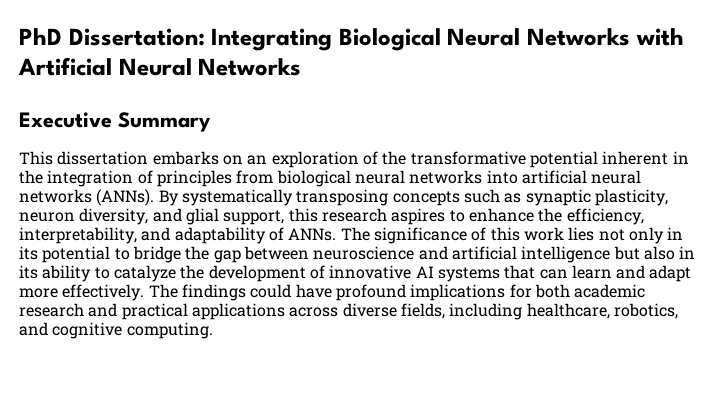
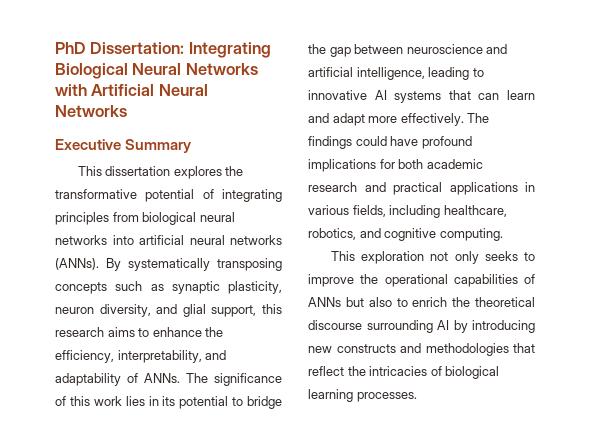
[152,151,689,168] [19,170,153,187] embarks on an exploration of the transformative potential inherent in the integration of -> [173,166,244,179] [55,189,282,202] explores the transformative potential of integrating
[391,208,446,225] aspires -> [107,327,135,337] aims
[598,227,664,244] not only -> (145, 401) none
[521,246,696,263] [19,265,325,282] intelligence but also in its ability to catalyze the development of -> [356,67,484,80] intelligence, leading to
[289,303,397,317] across diverse -> [525,182,535,192] [308,205,349,215] in various
(213, 330) none -> [330,251,535,264] [308,274,535,287] [308,297,535,307] [308,320,535,333] [308,343,535,356] [308,366,500,379] [308,389,417,402] // This exploration not only seeks to improve the operational capabilities of ANNs but also to enrich the theoretical discourse surrounding AI by introducing new constructs and methodologies that reflect the intricacies of biological learning processes.

